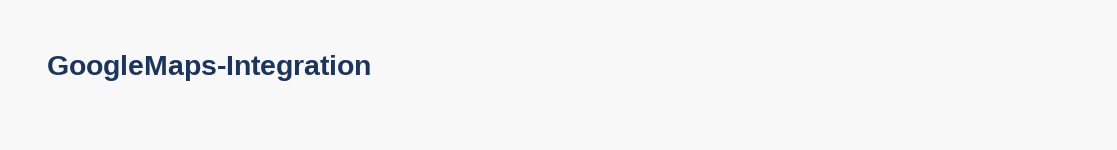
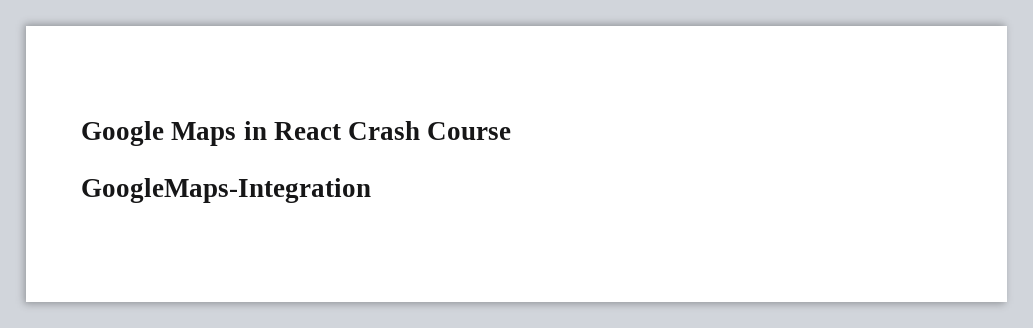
(47, 68) none -> [81,121,512,146] Google Maps in React Crash Course //

